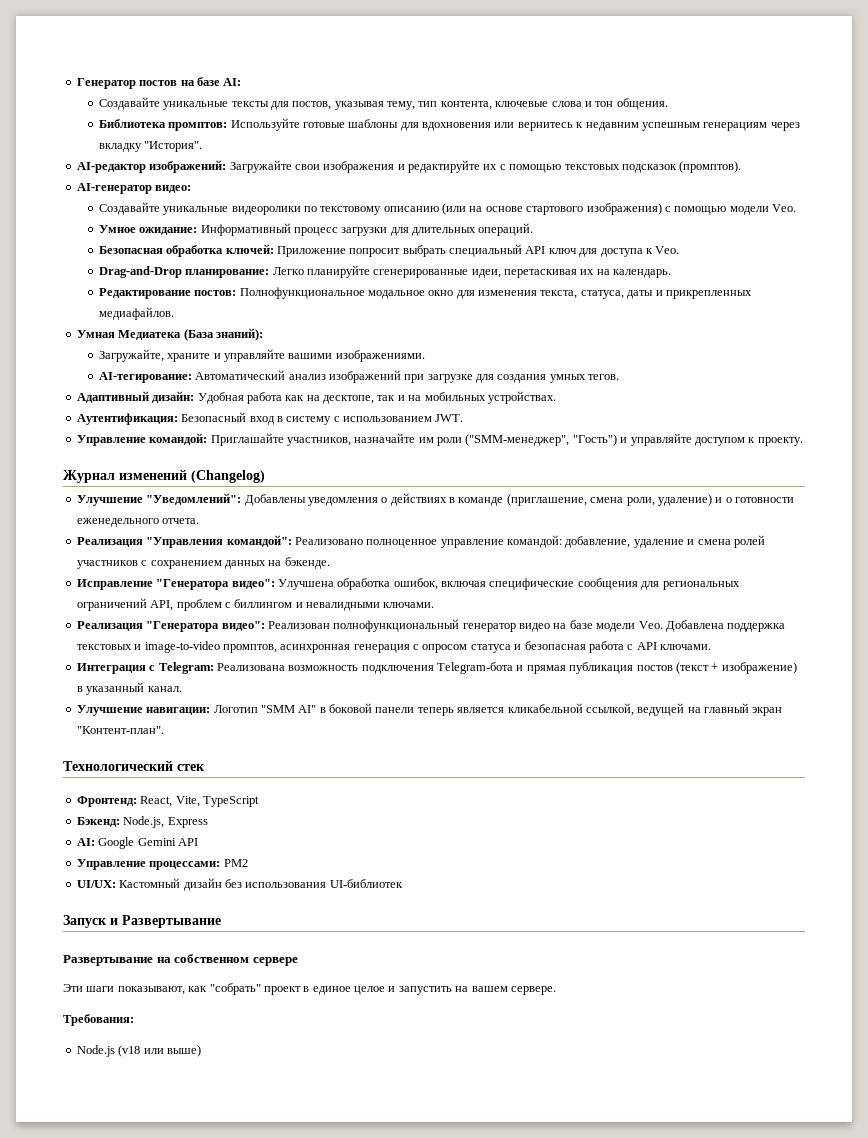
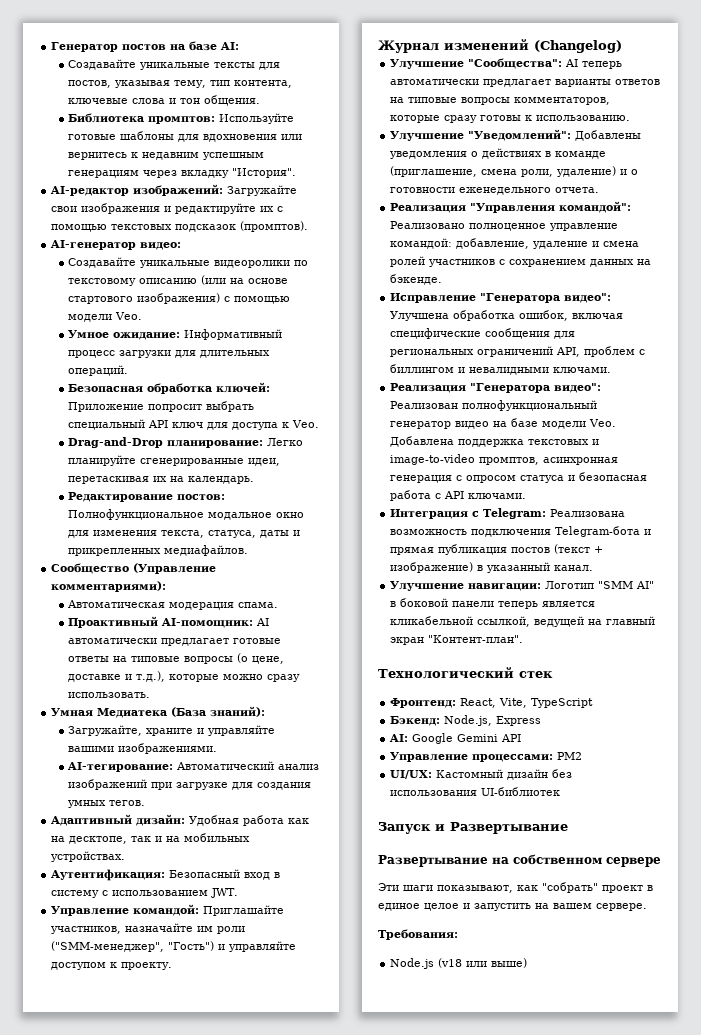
(174, 313) none -> [51,563,217,574] [51,581,167,592] [68,600,279,610] [68,616,270,628] [68,638,282,646] [68,653,285,664] [68,671,301,682] [68,692,151,698] // Сообщество (Управление комментариями): // Автоматическая модерация спама. // Проактивный AI-помощник: AI автоматически предлагает готовые ответы на типовые вопросы (о цене, доставке и т.д.), которые можно сразу использовать.
(265, 476) none -> [390,58,623,69] [390,79,661,87] [390,97,611,105] [390,115,631,123] // Улучшение "Сообщества": AI теперь автоматически предлагает варианты ответов на типовые вопросы комментаторов, которые сразу готовы к использованию.

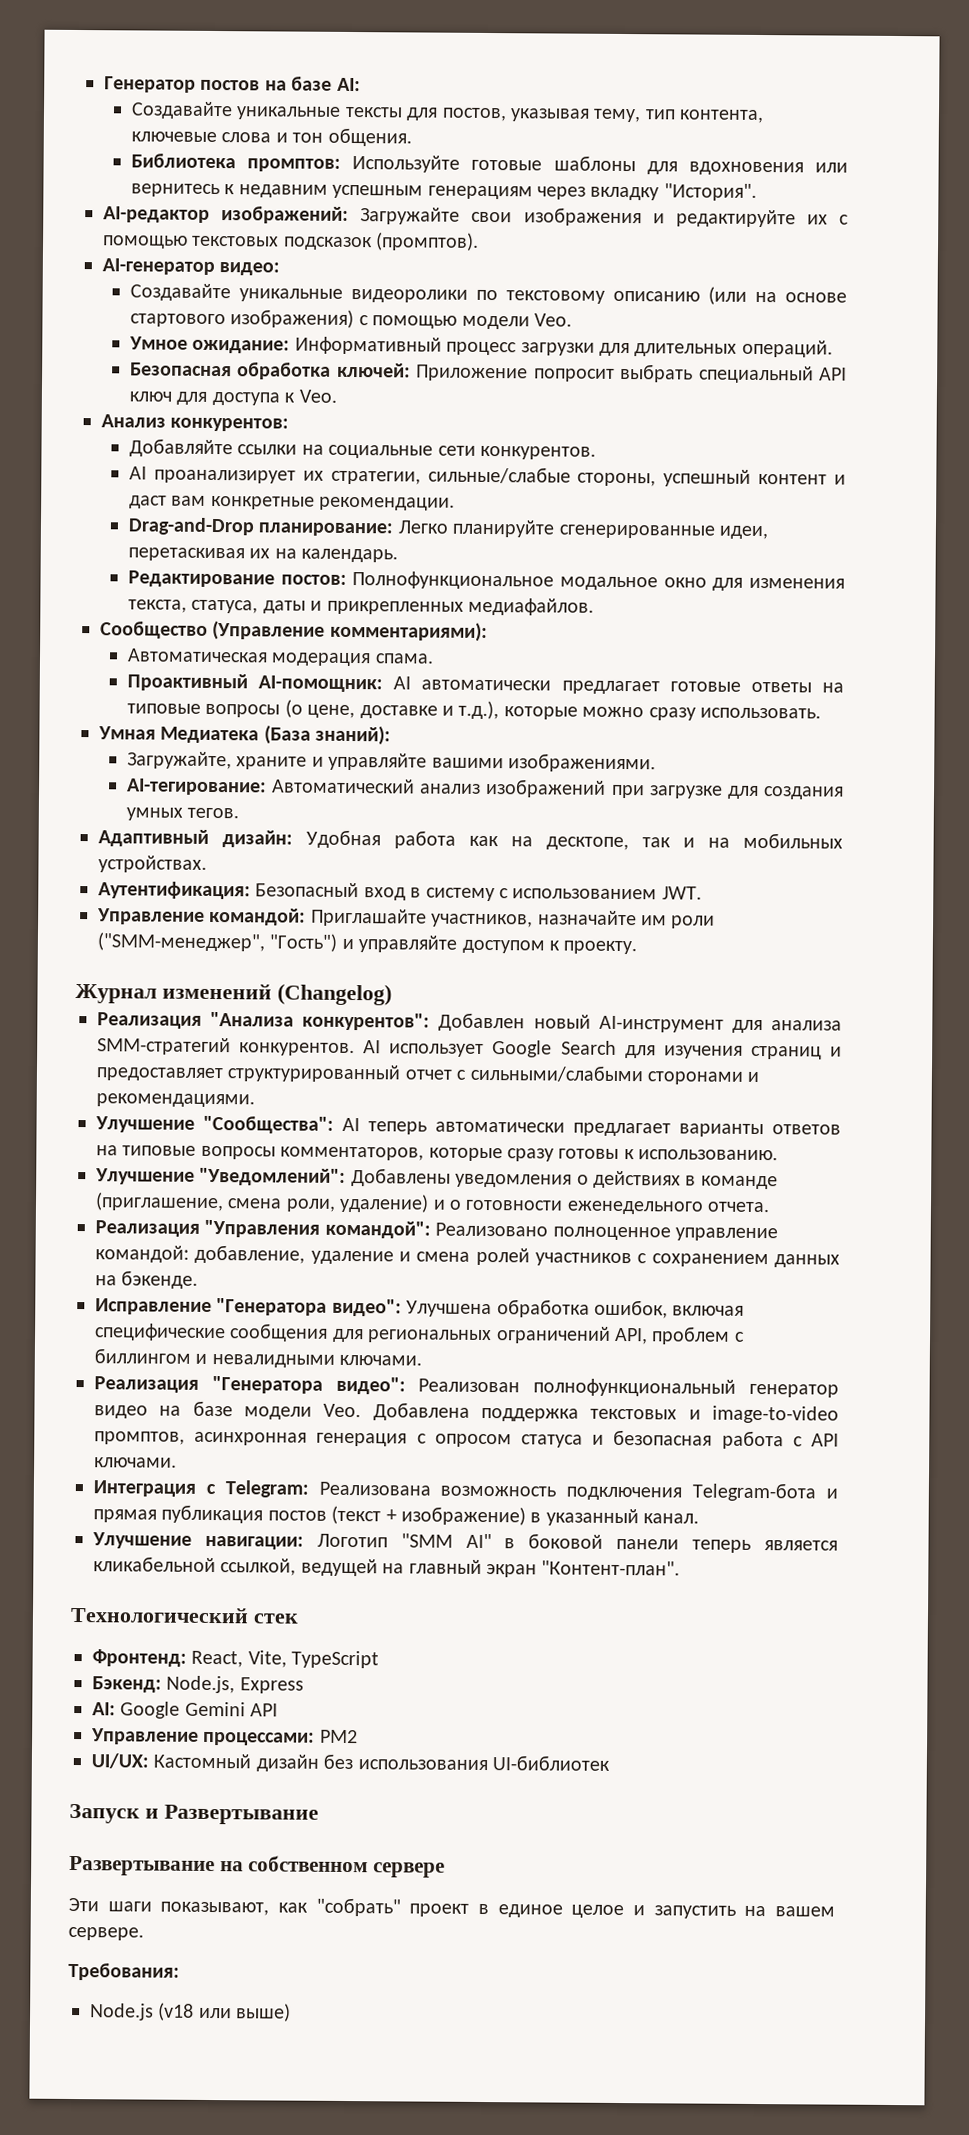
(320, 424) none -> [101,414,290,432] [129,438,597,460] [129,466,846,487] [129,495,456,511] // Анализ конкурентов: // Добавляйте ссылки на социальные сети конкурентов. // AI проанализирует их стратегии, сильные/слабые стороны, успешный контент и даст вам конкретные рекомендации.
(622, 46) none -> [97,1011,842,1034] [97,1037,842,1060] [96,1064,760,1085] [96,1093,255,1108] // Реализация "Анализа конкурентов": Добавлен новый AI-инструмент для анализа SMM-стратегий конкурентов. AI использует Google Search для изучения страниц и предоставляет структурированный отчет с сильными/слабыми сторонами и рекомендациями.

